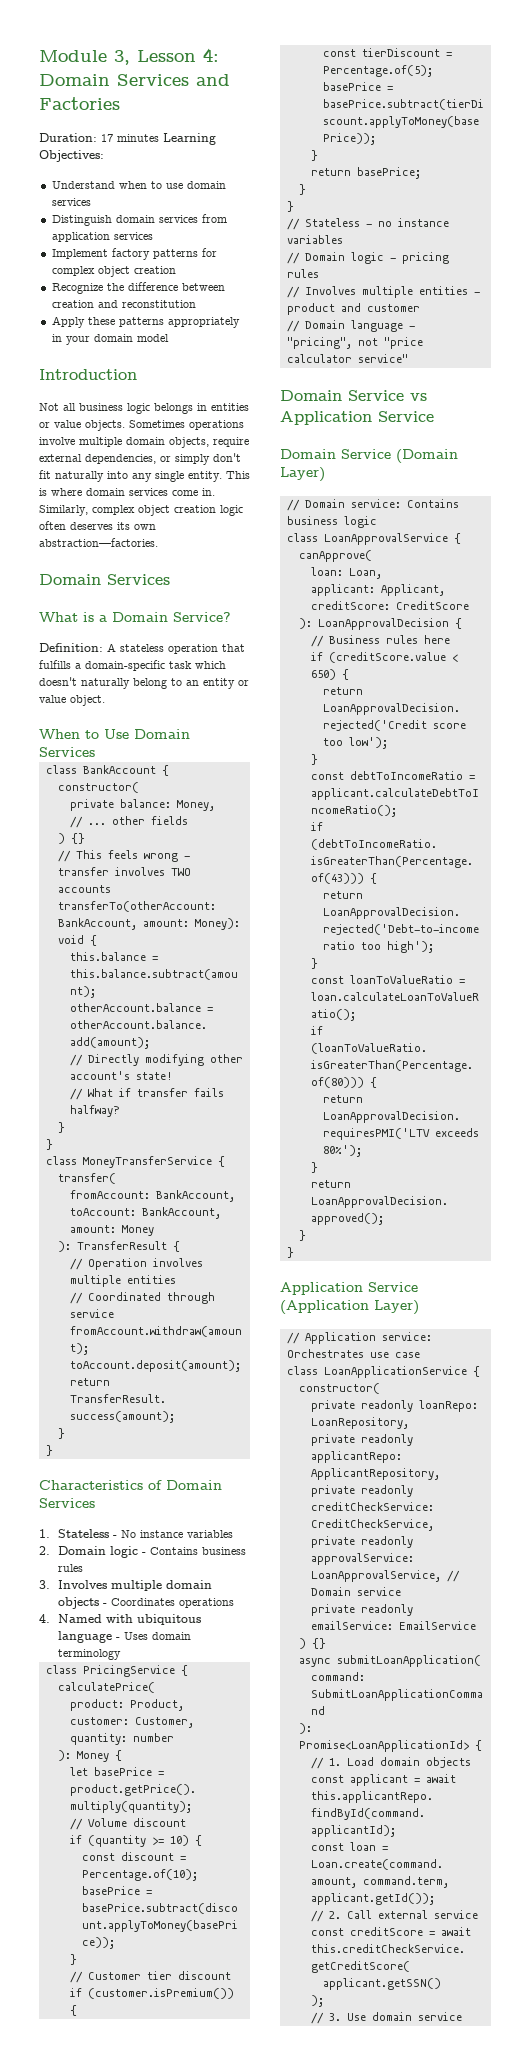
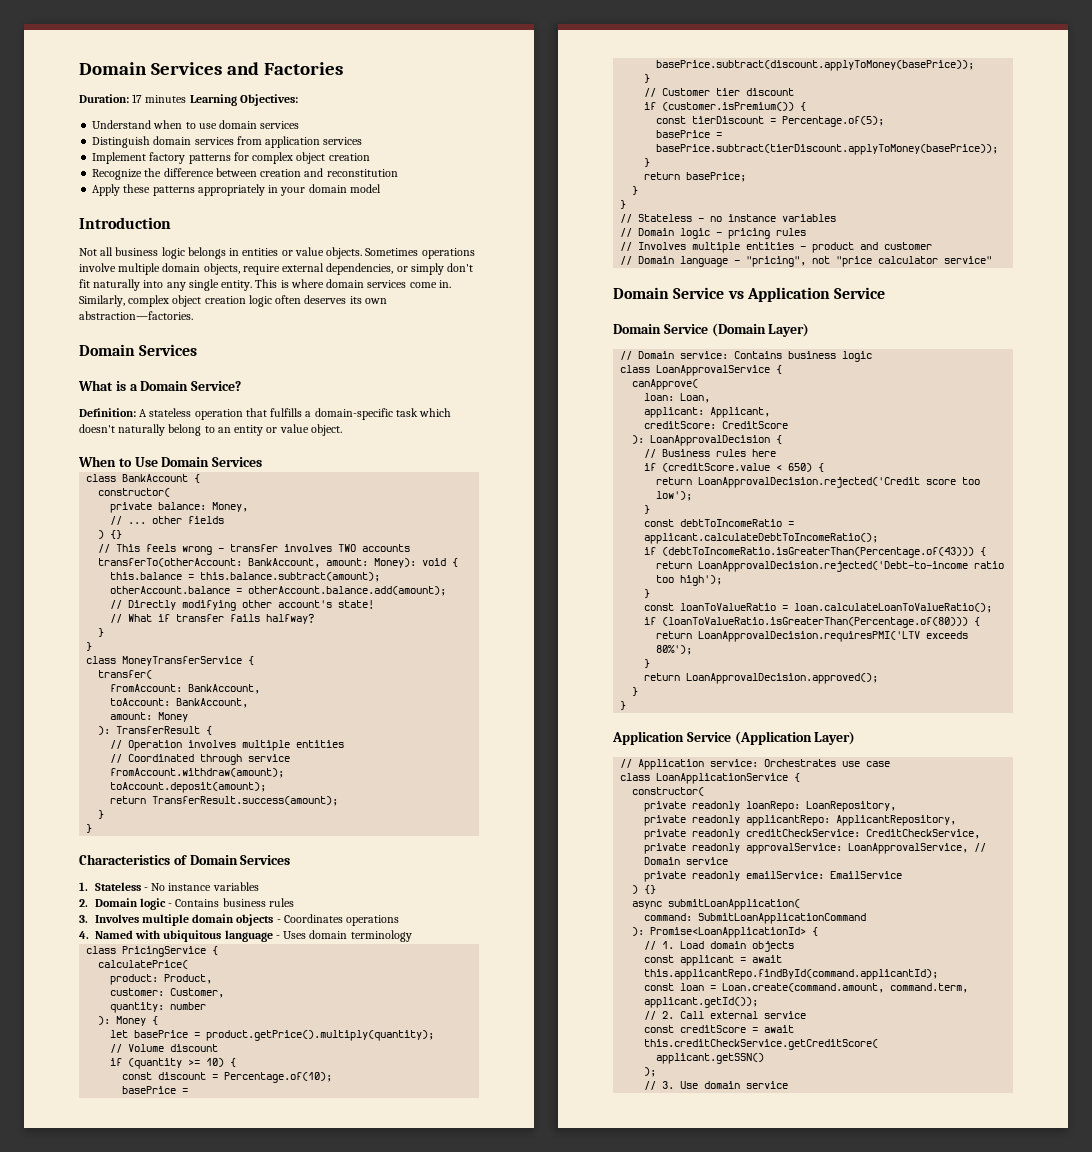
[39,48,219,65] Module 3, Lesson 4: -> (79, 68) none

